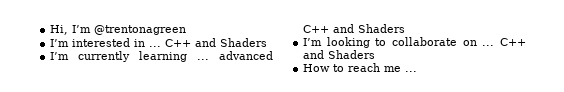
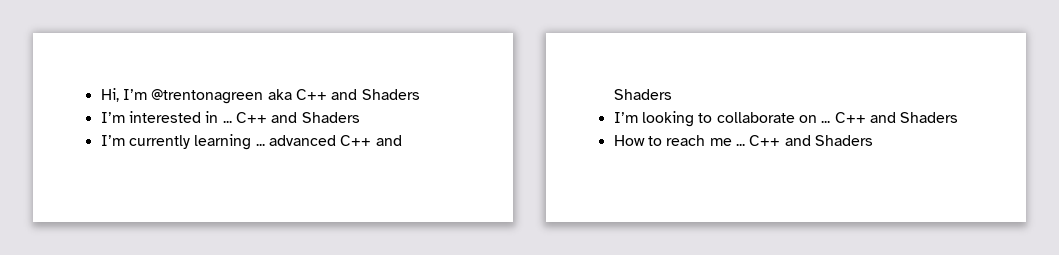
(187, 30) none -> [267,89,420,100] aka C++ and Shaders
(418, 71) none -> [749,135,873,146] C++ and Shaders

